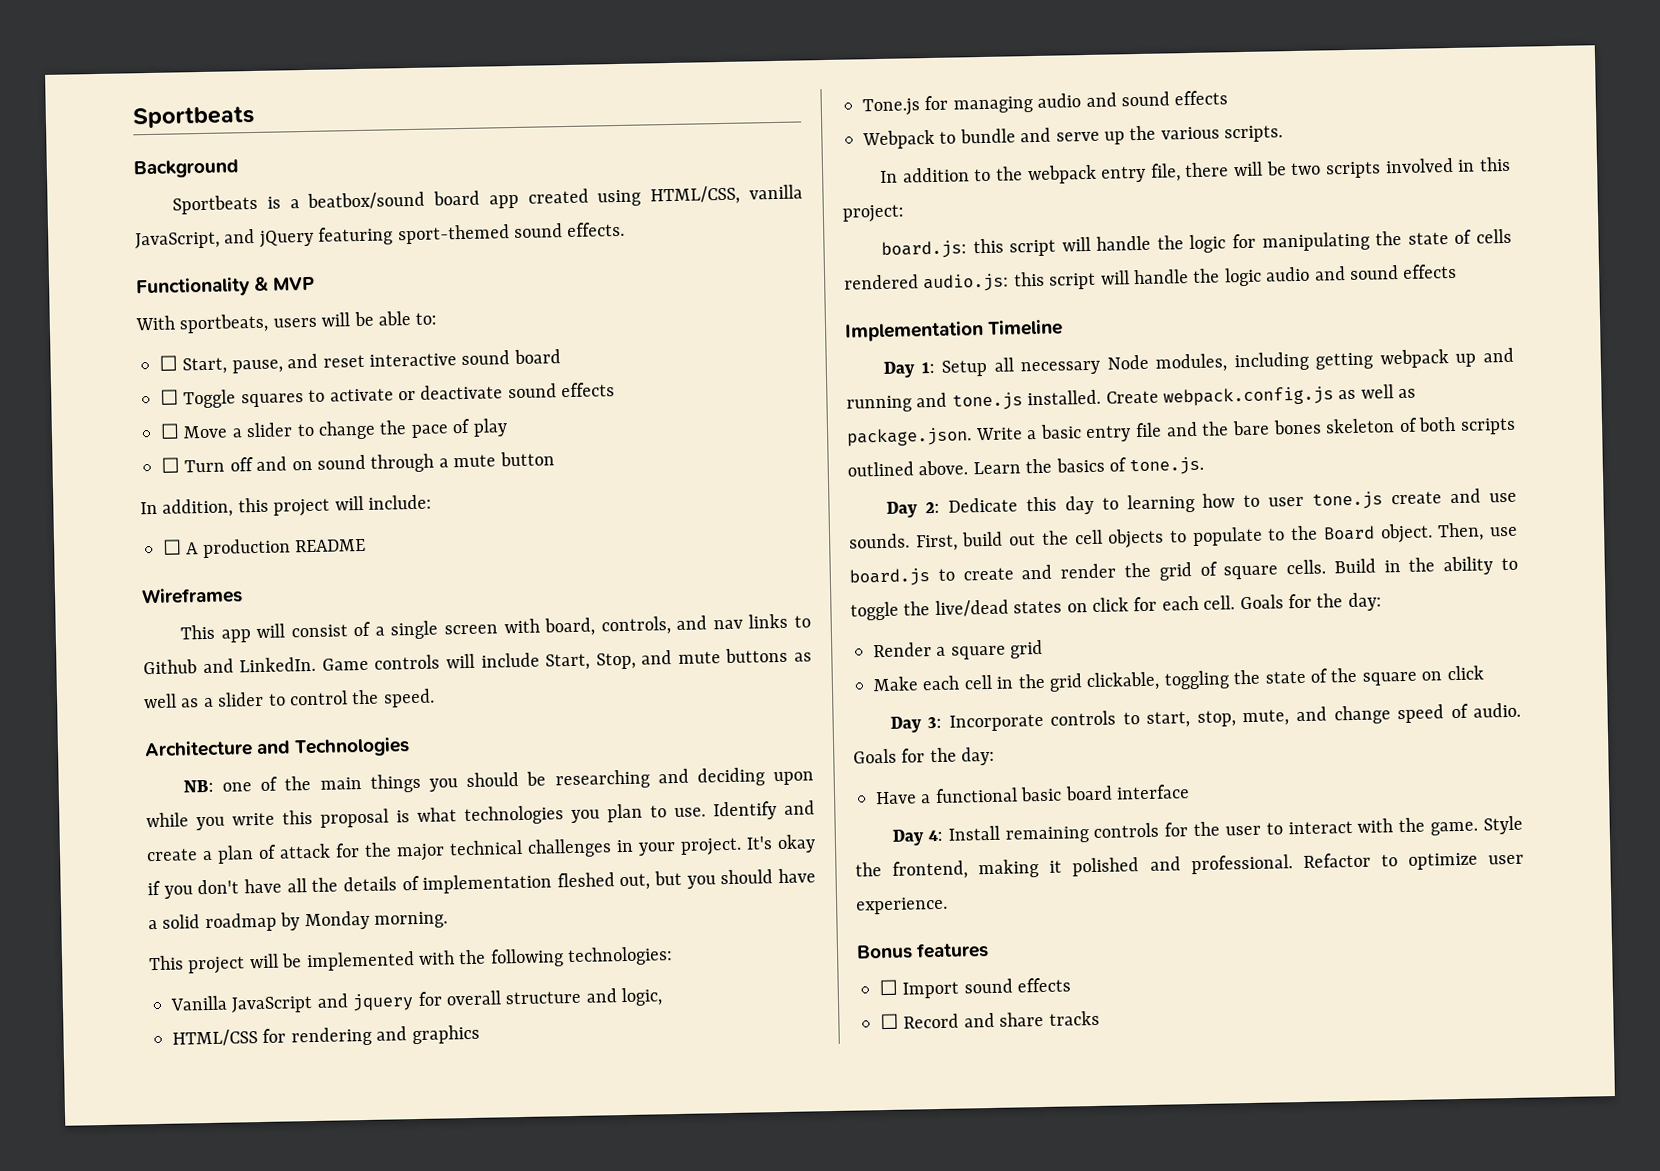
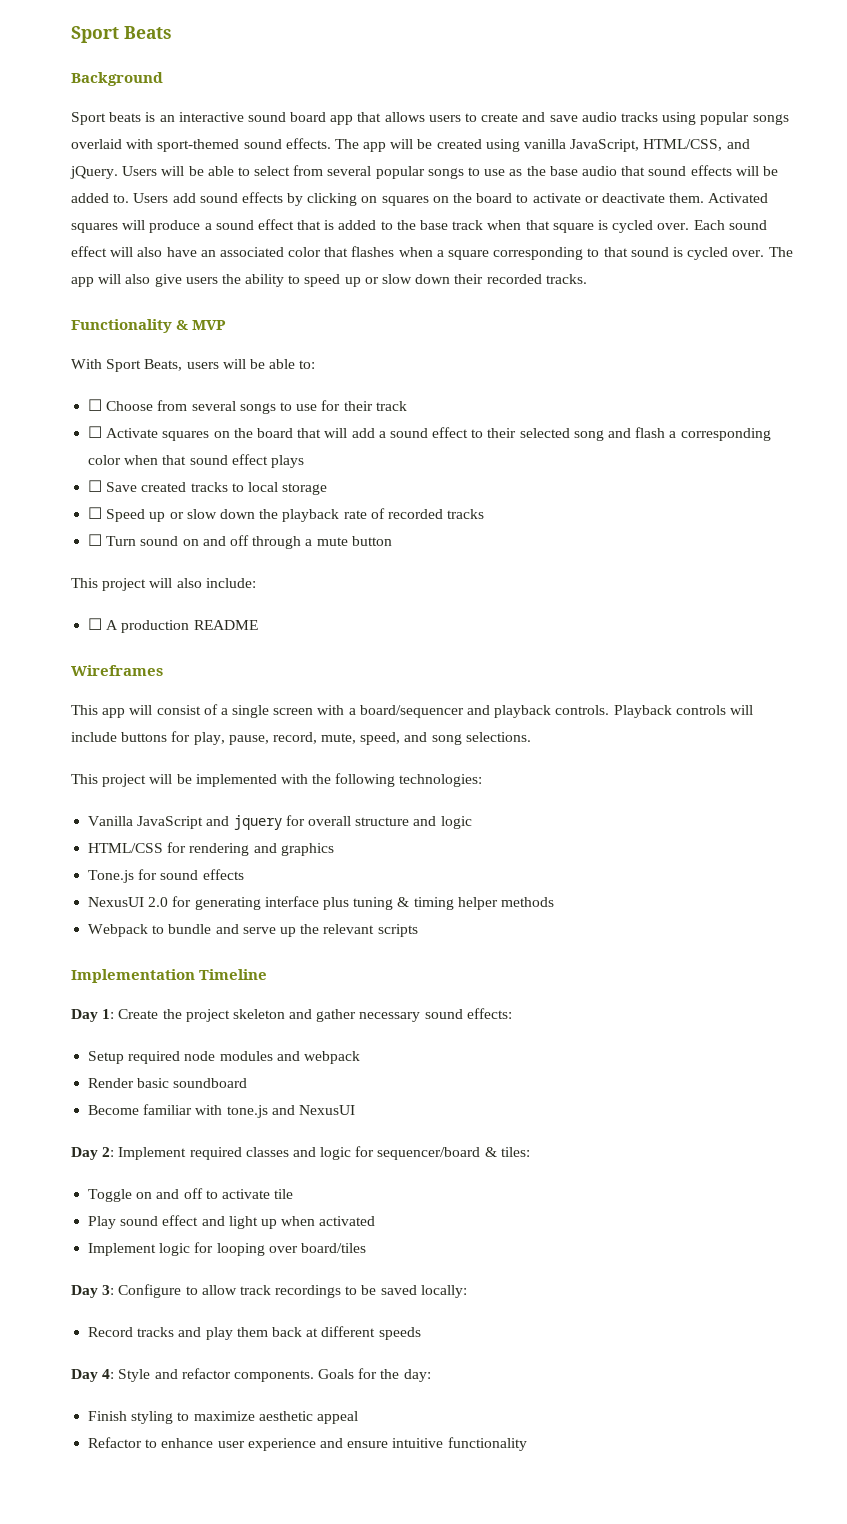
[132,105,255,129] Sportbeats -> [71,26,172,43] Sport Beats
[171,184,803,215] [135,221,626,250] Sportbeats is a beatbox/sound board app created using HTML/CSS, vanilla JavaScript, and jQuery featuring sport-themed sound effects. -> [71,112,789,125] [71,138,750,152] [70,165,778,179] [71,192,769,206] [71,219,767,233] [71,246,793,260] [71,274,587,287] Sport beats is an interactive sound board app that allows users to create and save audio tracks using popular songs overlaid with sport-themed sound effects. The app will be created using vanilla JavaScript, HTML/CSS, and jQuery. Users will be able to select from several popular songs to use as the base audio that sound effects will be added to. Users add sound effects by clicking on squares on the board to activate or deactivate them. Activated squares will produce a sound effect that is added to the base track when that square is cycled over. Each sound effect will also have an associated color that flashes when a square corresponding to that sound is cycled over. The app will also give users the ability to speed up or slow down their recorded tracks.
[179,313,270,334] sportbeats, -> [106,359,183,372] Sport Beats,
[182,349,561,375] [160,382,616,409] [160,418,508,440] [161,454,366,473] Start, pause, and reset interactive sound board // ☐ Toggle squares to activate or deactivate sound effects // ☐ Move a slider to change the pace of play // ☐ Turn off and on sound -> [106,400,407,414] [88,426,771,441] [88,454,304,468] [88,480,328,495] [88,507,485,522] [88,534,249,546] Choose from several songs to use for their track // ☐ Activate squares on the board that will add a sound effect to their selected song and flash a corresponding color when that sound effect plays // ☐ Save created tracks to local storage // ☐ Speed up or slow down the playback rate of recorded tracks // ☐ Turn sound on and off
[140,495,364,518] In addition, this project will -> [71,578,202,591] This project will also
[544,613,811,637] [143,647,813,675] [143,688,435,709] [144,737,411,758] [182,767,814,793] [146,800,815,831] [146,834,816,864] [147,868,816,899] [148,910,448,933] board, controls, and nav links to Github and LinkedIn. Game controls will include Start, Stop, and mute buttons as well as a slider to control the speed. // Architecture and Technologies // NB: one of the main things you should be researching and deciding upon while you write this proposal is what technologies you plan to use. Identify and create a plan of attack for the major technical challenges in your project. It's okay if you don't have all the details of implementation fleshed out, but you should have a solid roadmap by Monday morning. -> [348,705,753,718] [71,731,531,745] a board/sequencer and playback controls. Playback controls will include buttons for play, pause, record, mute, speed, and song selections.
[621,987,664,1007] logic, -> [440,816,472,829] logic
[952,90,1229,114] managing audio and sound effects -> [160,869,244,880] [88,896,554,910] sound effects // NexusUI 2.0 for generating interface plus tuning & timing helper methods
[1160,125,1284,143] [879,156,1511,185] [842,204,905,223] [880,228,1512,259] [844,263,1458,293] [844,319,1064,342] [882,347,1514,378] [846,384,1417,413] [847,416,1516,447] [847,456,1205,477] [885,488,1517,518] [849,522,1518,552] [849,556,1518,587] [850,592,1382,621] [873,639,1044,660] [873,665,1484,692] [889,702,1521,733] [853,746,996,766] [875,784,1190,805] [891,815,1523,846] [855,852,1524,880] [856,896,948,915] [856,942,990,960] [879,977,1072,999] [880,1010,1100,1030] various scripts. // In addition to the webpack entry file, there will be two scripts involved in this project: // board.js: this script will handle the logic for manipulating the state of cells rendered audio.js: this script will handle the logic audio and sound effects // Implementation Timeline // Day 1: Setup all necessary Node modules, including getting webpack up and running and tone.js installed. Create webpack.config.js as well as package.json. Write a basic entry file and the bare bones skeleton of both scripts outlined above. Learn the basics of tone.js. // Day 2: Dedicate this day to learning how to user tone.js create and use sounds. First, build out the cell objects to populate to the Board object. Then, use board.js to create and render the grid of square cells. Build in the ability to toggle the live/dead states on click for each cell. Goals for the day: // Render a square grid // Make each cell in the grid clickable, toggling the state of the square on click // Day 3: Incorporate controls to start, stop, mute, and change speed of audio. Goals for the day: // Have a functional basic board interface // Day 4: Install remaining controls for the user to interact with the game. Style the frontend, making it polished and professional. Refactor to optimize user experience. // Bonus features // ☐ Import sound effects // ☐ Record and share tracks -> [323,924,418,937] [71,969,268,983] [71,1008,512,1022] [88,1051,360,1064] [88,1078,248,1088] [88,1104,355,1118] [71,1146,530,1160] [88,1188,294,1202] [88,1215,376,1229] [88,1242,366,1256] [71,1284,467,1298] [88,1326,421,1340] [71,1368,431,1382] [88,1411,358,1424] [88,1437,527,1451] relevant scripts // Implementation Timeline // Day 1: Create the project skeleton and gather necessary sound effects: // Setup required node modules and webpack // Render basic soundboard // Become familiar with tone.js and NexusUI // Day 2: Implement required classes and logic for sequencer/board & tiles: // Toggle on and off to activate tile // Play sound effect and light up when activated // Implement logic for looping over board/tiles // Day 3: Configure to allow track recordings to be saved locally: // Record tracks and play them back at different speeds // Day 4: Style and refactor components. Goals for the day: // Finish styling to maximize aesthetic appeal // Refactor to enhance user experience and ensure intuitive functionality

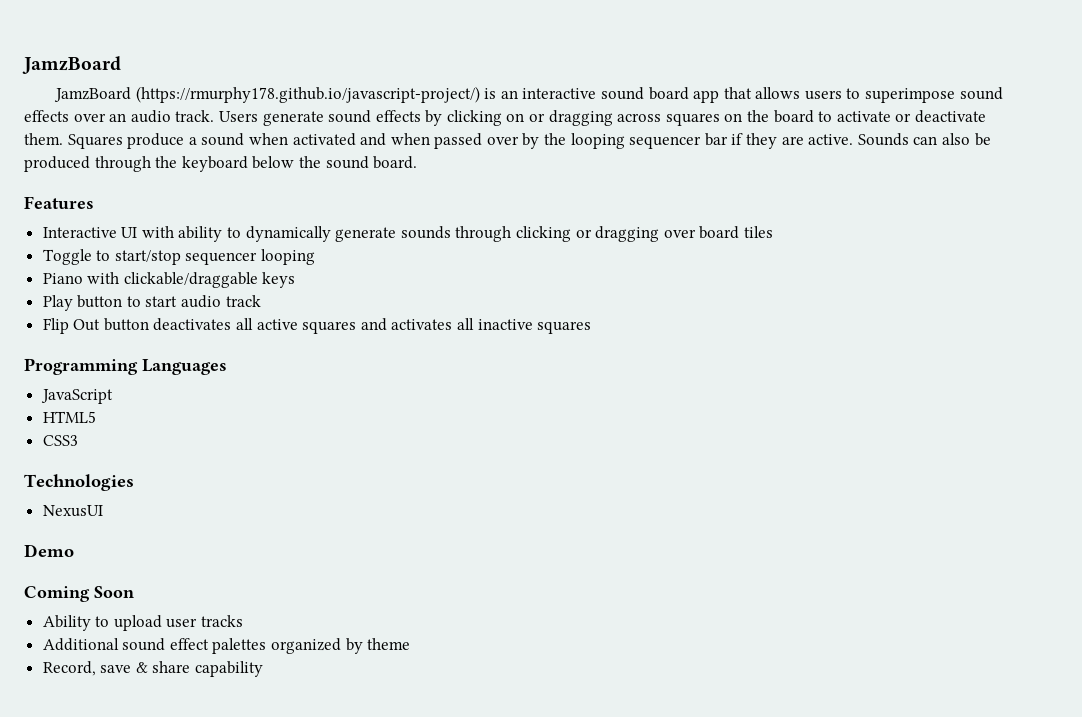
[71,26,172,43] [71,72,163,86] [71,112,142,125] Sport Beats // Background // Sport beats -> [22,56,121,74] [53,86,480,103] JamzBoard // JamzBoard (https://rmurphy178.github.io/javascript-project/)
[481,112,789,125] [71,138,750,152] [70,165,778,179] [71,193,196,203] create and save audio tracks using popular songs overlaid with sport-themed sound effects. The app will be created using vanilla JavaScript, HTML/CSS, and jQuery. Users will be able to select from several popular songs to use as the base audio that sound effects will be added to. Users add -> [865,87,1003,103] [24,110,324,126] superimpose sound effects over an audio track. Users generate
(378, 199) none -> [529,110,662,126] or dragging across
[708,193,769,203] [71,219,767,233] [71,246,793,260] [71,274,587,287] [71,319,227,333] [71,359,316,372] [88,399,407,414] [88,426,771,441] [88,454,304,468] [88,480,328,495] [88,507,485,522] [88,534,392,549] [71,578,256,591] [88,618,258,633] [71,665,163,676] [71,704,753,718] [71,731,531,745] [71,773,483,787] [88,815,472,830] [88,842,334,856] [88,869,244,883] [88,896,554,910] [88,924,418,937] [71,969,268,983] [71,1008,512,1022] [88,1051,360,1064] [88,1078,248,1088] [88,1104,355,1118] [71,1146,530,1160] [88,1188,294,1202] [88,1215,376,1229] [88,1242,366,1256] [71,1284,467,1298] [88,1326,421,1340] [71,1368,431,1382] [88,1411,358,1424] [88,1437,527,1451] Activated squares will produce a sound effect that is added to the base track when that square is cycled over. Each sound effect will also have an associated color that flashes when a square corresponding to that sound is cycled over. The app will also give users the ability to speed up or slow down their recorded tracks. // Functionality & MVP // With Sport Beats, users will be able to: // ☐ Choose from several songs to use for their track // ☐ Activate squares on the board that will add a sound effect to their selected song and flash a corresponding color when that sound effect plays // ☐ Save created tracks to local storage // ☐ Speed up or slow down the playback rate of recorded tracks // ☐ Turn sound on and off through a mute button // This project will also include: // ☐ A production README // Wireframes // This app will consist of a single screen with a board/sequencer and playback controls. Playback controls will include buttons for play, pause, record, mute, speed, and song selections. // This project will be implemented with the following technologies: // Vanilla JavaScript and jquery for overall structure and logic // HTML/CSS for rendering and graphics // Tone.js for sound effects // NexusUI 2.0 for generating interface plus tuning & timing helper methods // Webpack to bundle and serve up the relevant scripts // Implementation Timeline // Day 1: Create the project skeleton and gather necessary sound effects: // Setup required node modules and webpack // Render basic soundboard // Become familiar with tone.js and NexusUI // Day 2: Implement required classes and logic for sequencer/board & tiles: // Toggle on and off to activate tile // Play sound effect and light up when activated // Implement logic for looping over board/tiles // Day 3: Configure to allow track recordings to be saved locally: // Record tracks and play them back at different speeds // Day 4: Style and refactor components. Goals for the day: // Finish styling to maximize aesthetic appeal // Refactor to enhance user experience and ensure intuitive functionality -> [67,133,991,149] [24,156,418,172] [24,196,94,209] [42,226,773,242] [42,249,316,265] [42,272,296,288] [42,295,261,311] [42,318,592,334] [24,358,227,375] [40,389,113,404] [42,411,96,423] [42,435,78,446] [24,474,134,491] [42,505,103,517] [24,544,74,557] [24,586,134,602] [42,615,244,631] [42,638,411,654] [42,661,264,677] Squares produce a sound when activated and when passed over by the looping sequencer bar if they are active. Sounds can also be produced through the keyboard below the sound board. // Features // Interactive UI with ability to dynamically generate sounds through clicking or dragging over board tiles // Toggle to start/stop sequencer looping // Piano with clickable/draggable keys // Play button to start audio track // Flip Out button deactivates all active squares and activates all inactive squares // Programming Languages // JavaScript // HTML5 // CSS3 // Technologies // NexusUI // Demo // Coming Soon // Ability to upload user tracks // Additional sound effect palettes organized by theme // Record, save & share capability

